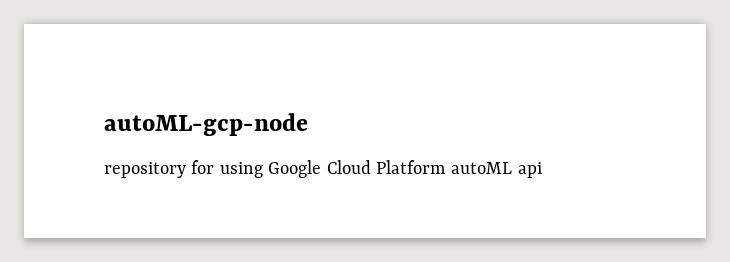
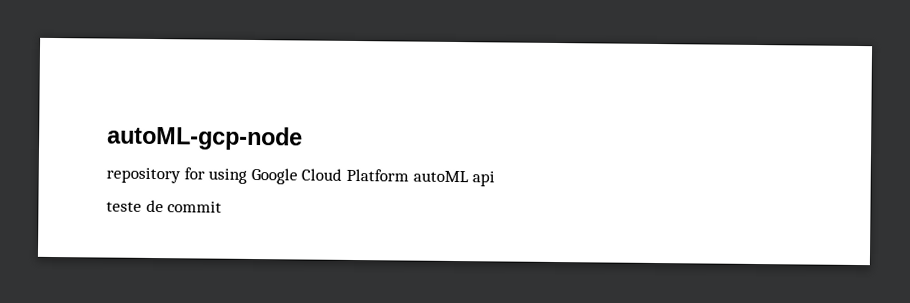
(542, 170) none -> [106,199,223,213] // teste de commit

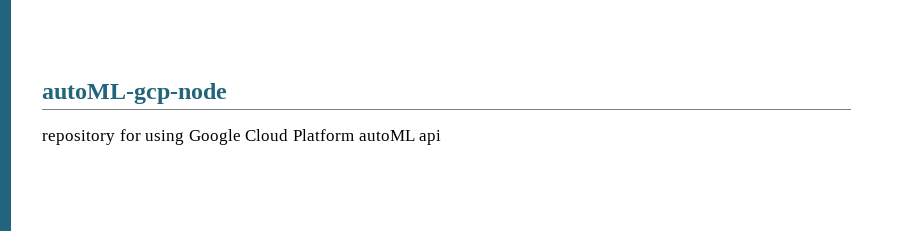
[106,199,223,213] // teste de commit -> (442, 137) none

